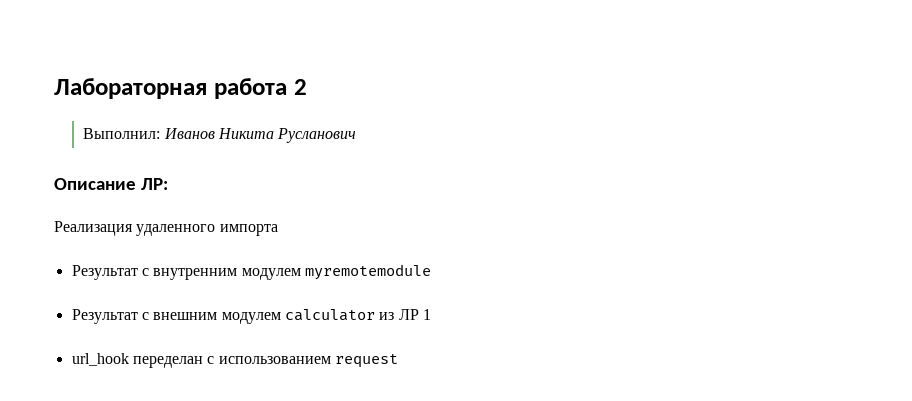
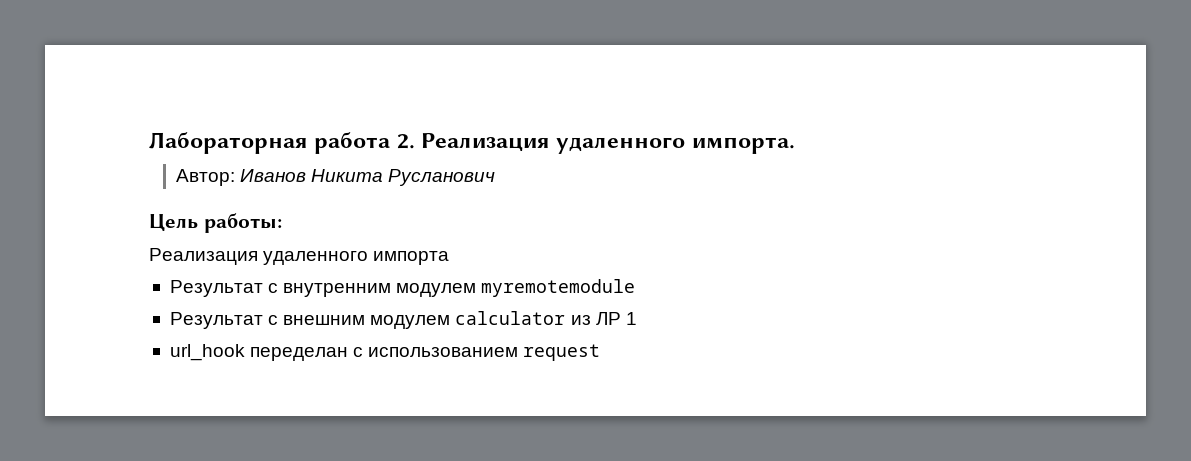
[293,79,307,95] [83,128,161,139] 2 // Выполнил: -> [396,133,795,154] [176,169,236,186] 2. Реализация удаленного импорта. // Автор:
[54,178,168,190] Описание ЛР: -> [149,213,282,233] Цель работы:

